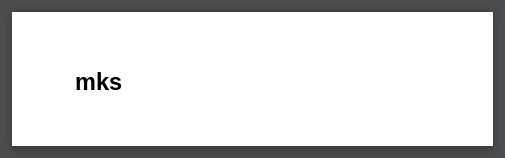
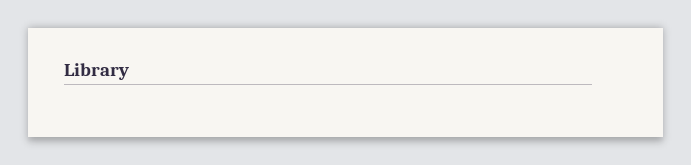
[75,72,122,90] mks -> [64,63,129,80] Library

